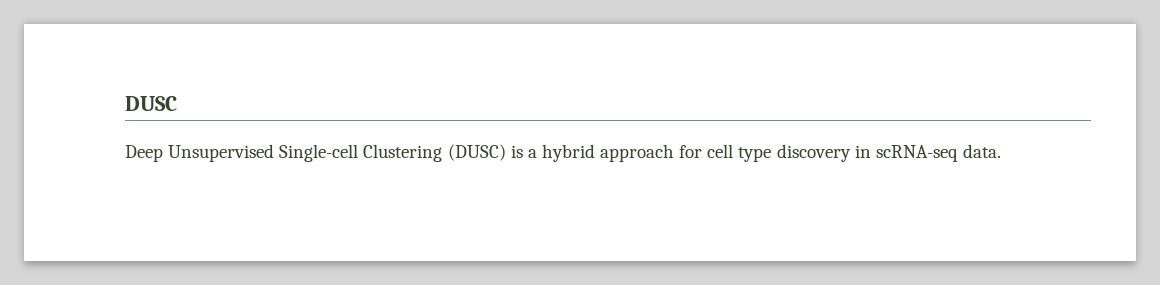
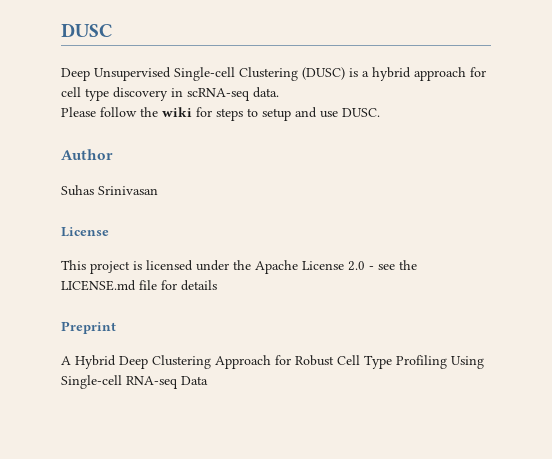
(1001, 151) none -> [61,107,380,121] [61,149,113,160] [61,185,158,196] [61,227,109,237] [61,260,417,274] [61,280,217,291] [61,321,116,334] [61,355,484,369] [61,375,208,389] // Please follow the wiki for steps to setup and use DUSC. // Author // Suhas Srinivasan // License // This project is licensed under the Apache License 2.0 - see the LICENSE.md file for details // Preprint // A Hybrid Deep Clustering Approach for Robust Cell Type Profiling Using Single-cell RNA-seq Data

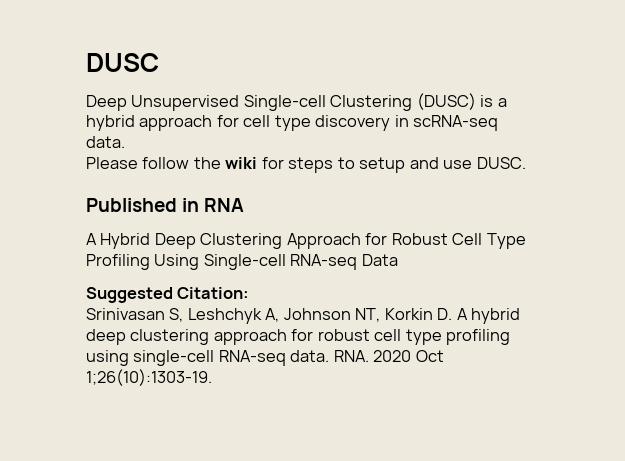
[61,149,113,160] [61,185,158,196] [61,227,109,237] [61,260,417,274] [61,280,217,291] [61,321,116,334] Author // Suhas Srinivasan // License // This project is licensed under the Apache License 2.0 - see the LICENSE.md file for details // Preprint -> [86,198,245,212] Published in RNA
(208, 380) none -> [86,287,250,303] [86,308,521,324] [86,329,511,345] [86,350,444,366] [86,369,212,386] // Suggested Citation: // Srinivasan S, Leshchyk A, Johnson NT, Korkin D. A hybrid deep clustering approach for robust cell type profiling using single-cell RNA-seq data. RNA. 2020 Oct 1;26(10):1303-19.

